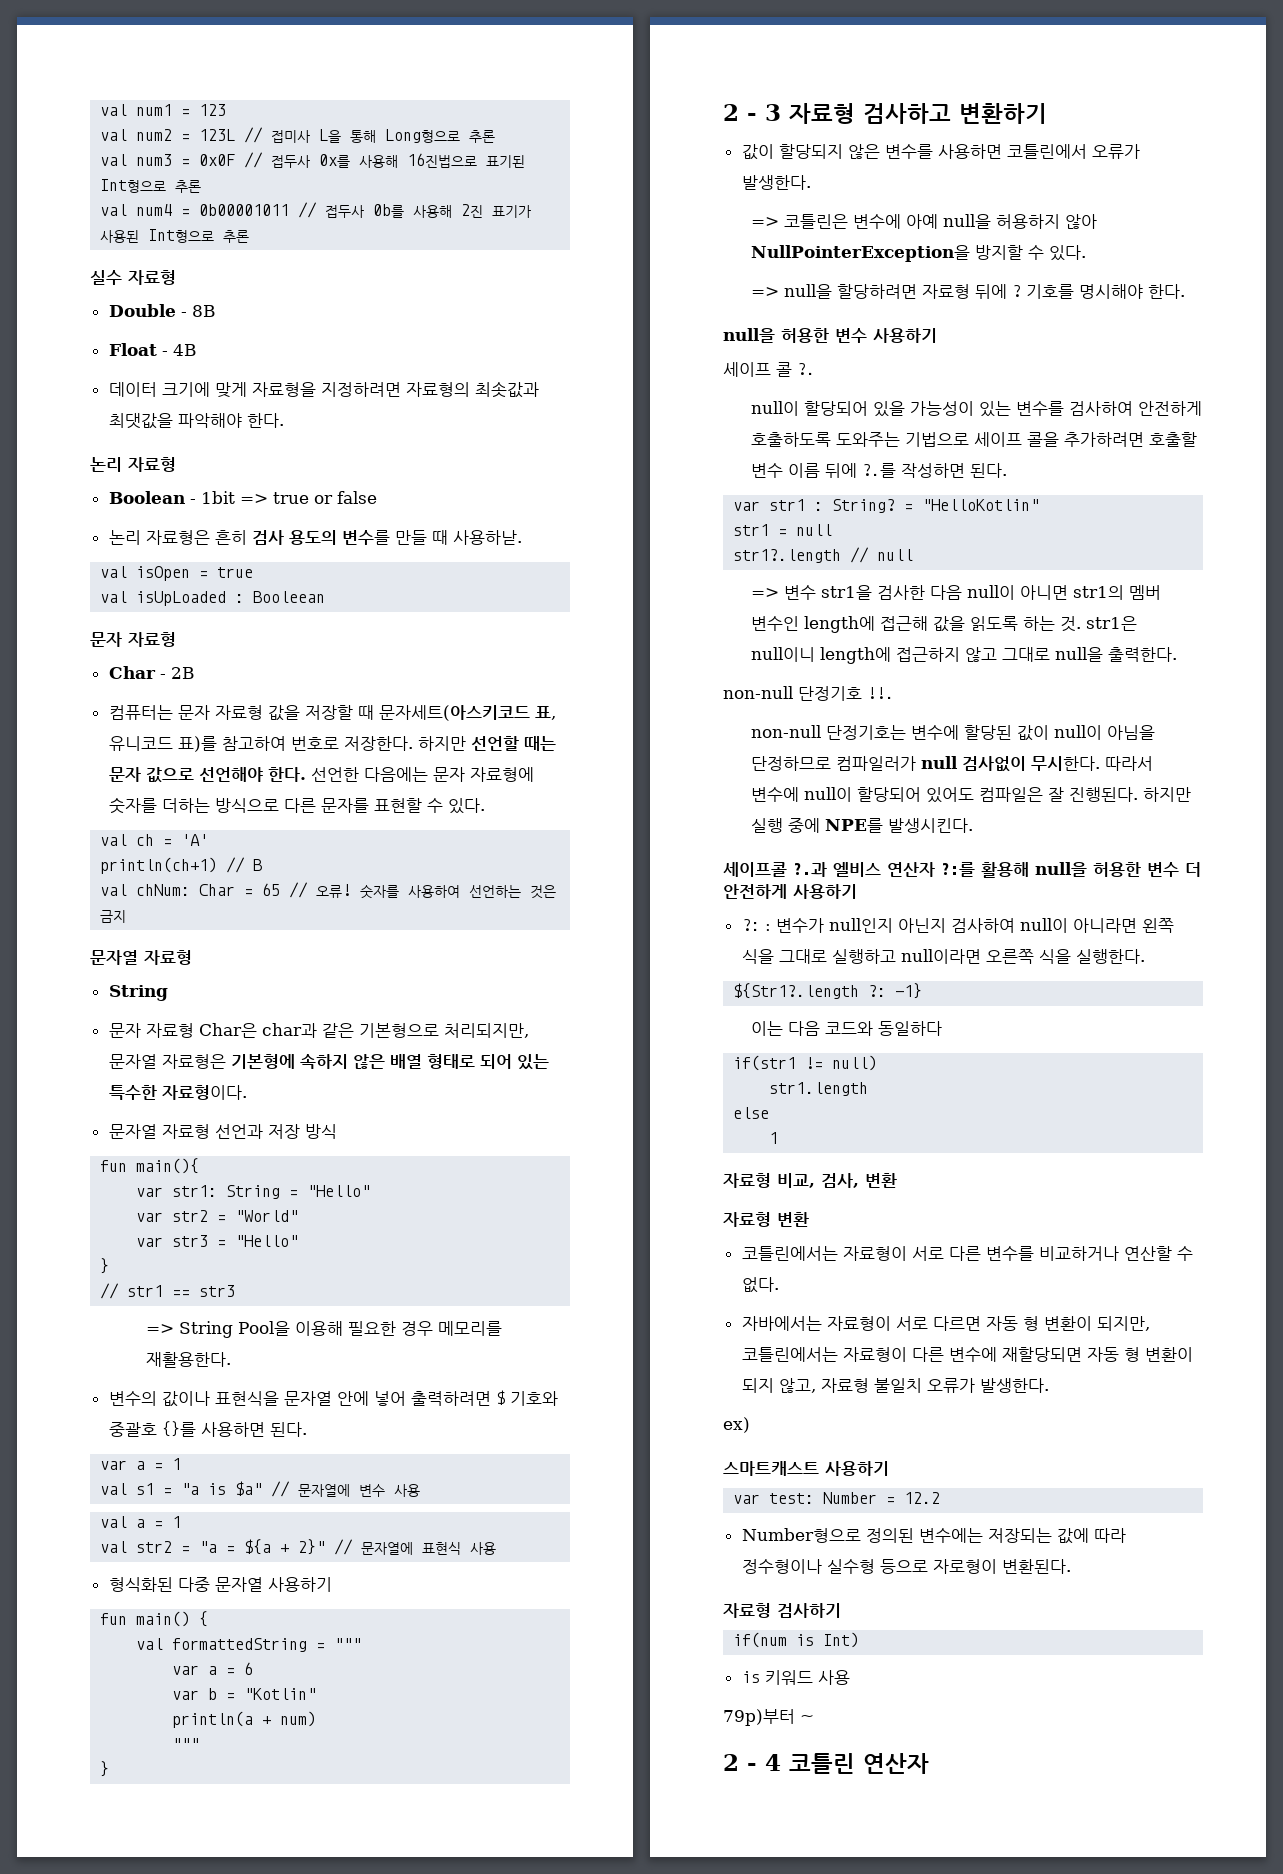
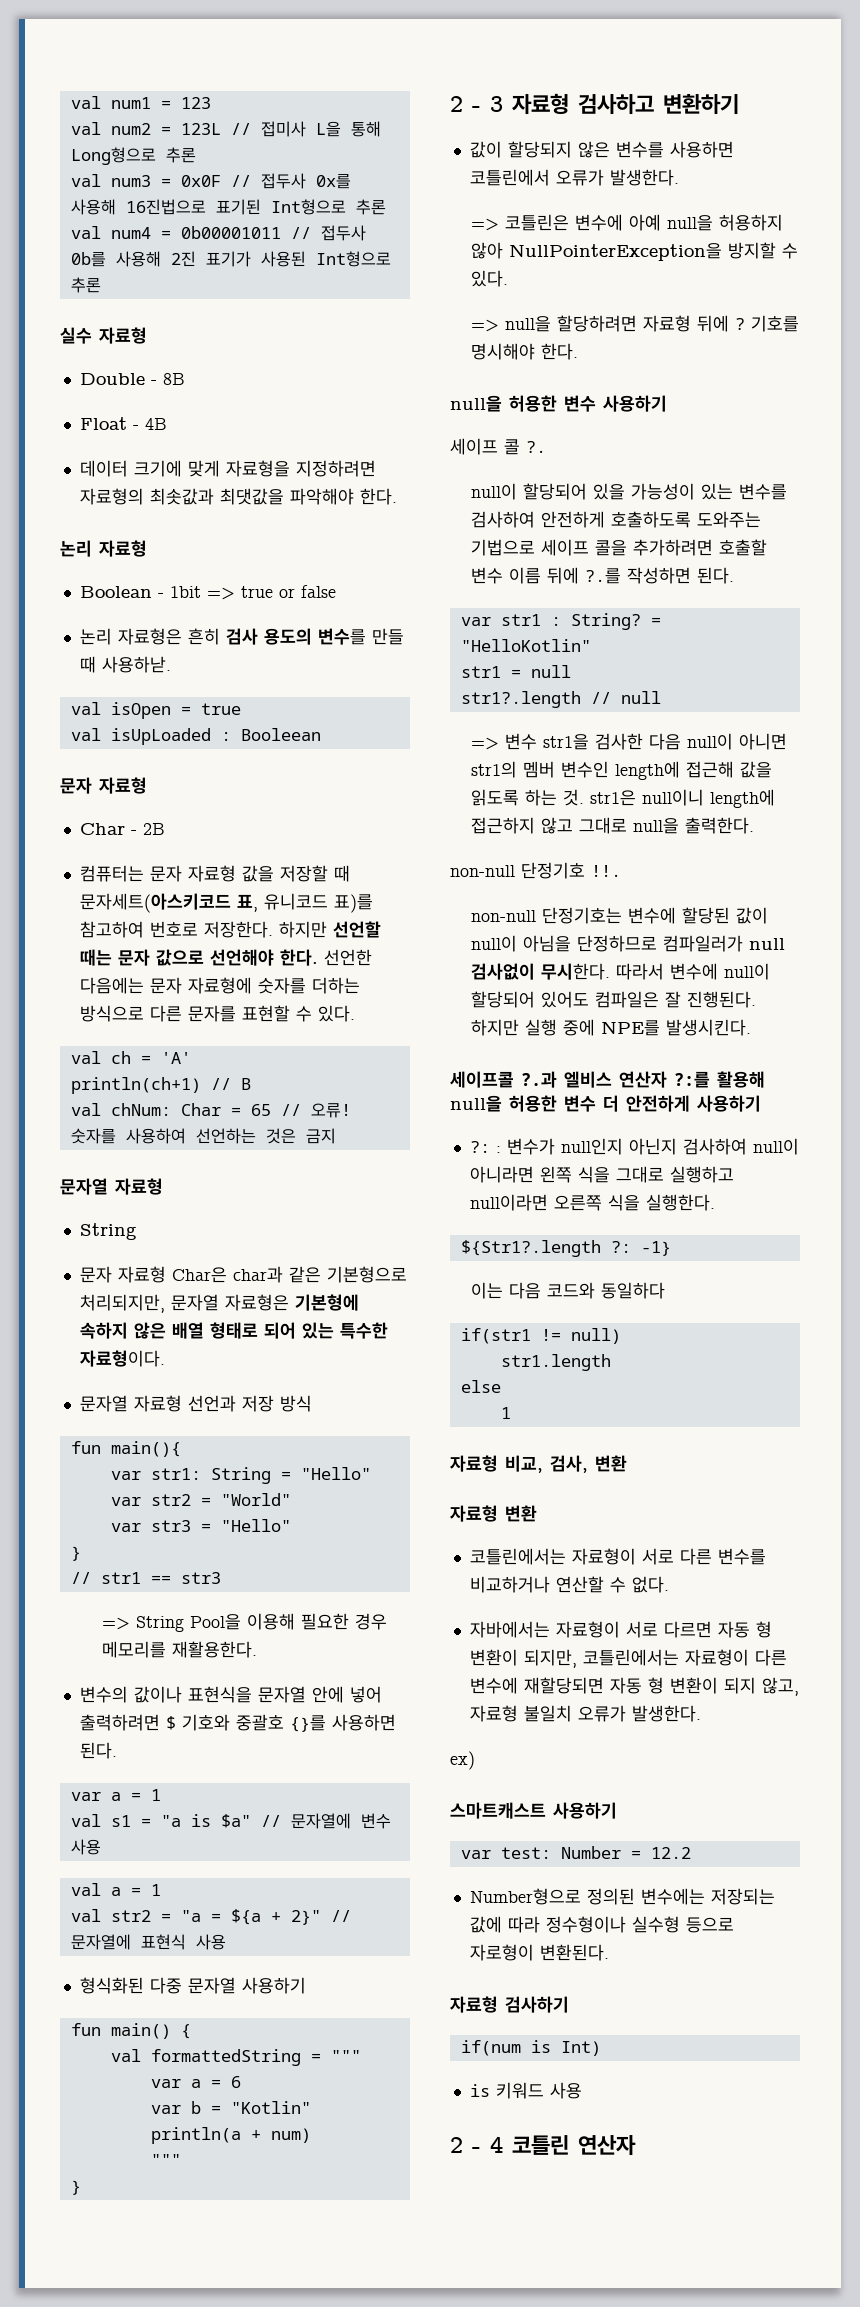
[723,1709,814,1726] // 79p)부터 ~ -> (582, 2090) none

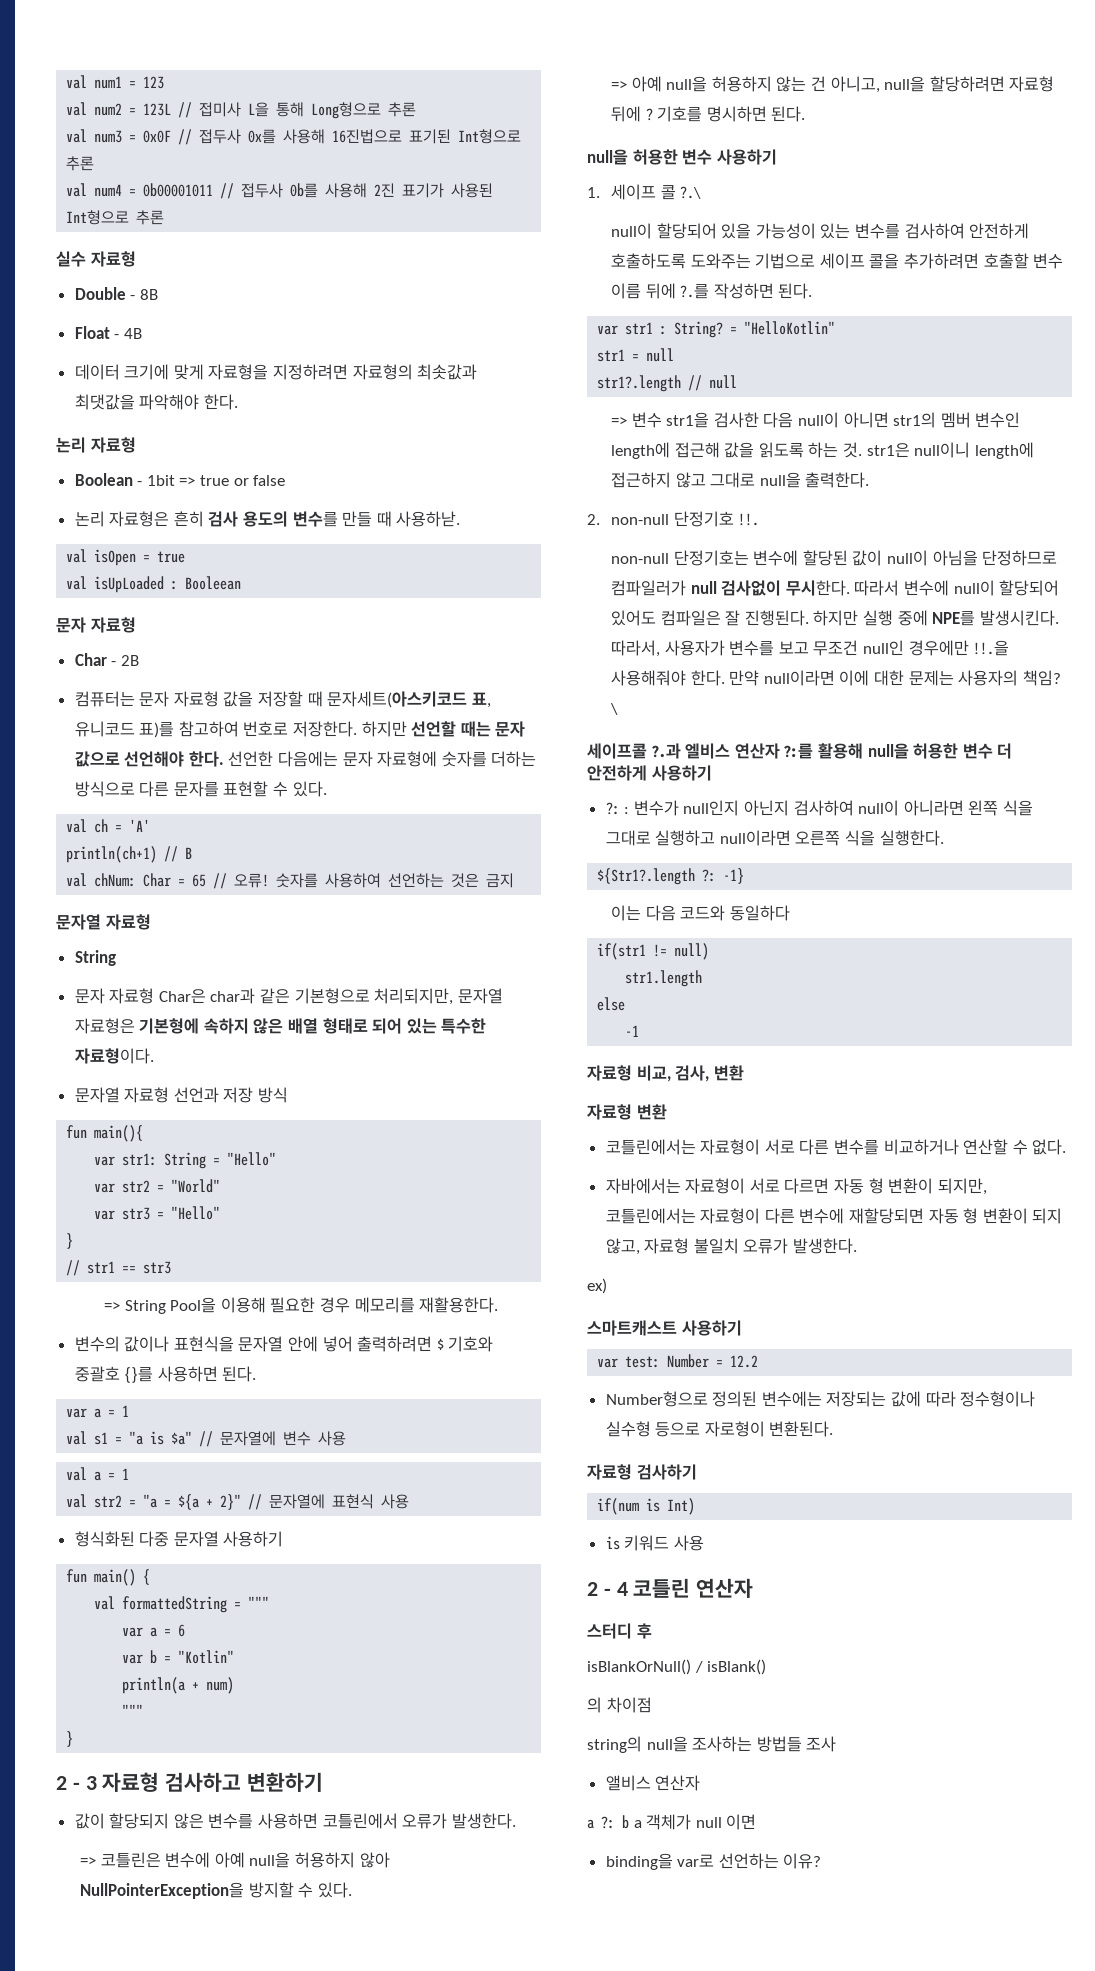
(500, 325) none -> [631,76,880,93] 아예 null을 허용하지 않는 건 아니고,
[471,343,579,360] 명시해야 한다. -> [706,106,806,122] 명시하면 된다.
(667, 403) none -> [587,187,600,198] 1.
[526,441,546,453] ?. -> [680,186,702,199] ?.\
(755, 825) none -> [587,514,600,525] 2.
(752, 1027) none -> [611,640,1010,657] [611,670,1061,686] [610,703,619,715] 따라서, 사용자가 변수를 보고 무조건 null인 경우에만 !!.을 사용해줘야 한다. 만약 null이라면 이에 대한 문제는 사용자의 책임? \
[500,1407,511,1419] 1 -> [625,1025,640,1037] -1
(636, 2145) none -> [587,1623,652,1639] [587,1659,767,1675] [587,1697,652,1713] [587,1736,837,1753] [605,1775,701,1791] [587,1814,757,1830] [605,1853,822,1870] // 스터디 후 // isBlankOrNull() / isBlank() // 의 차이점 // string의 null을 조사하는 방법들 조사 // 앨비스 연산자 // a ?: b a 객체가 null 이면 // binding을 var로 선언하는 이유?

